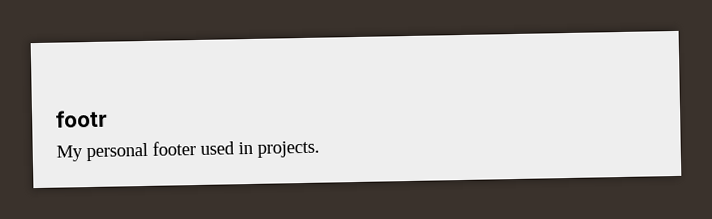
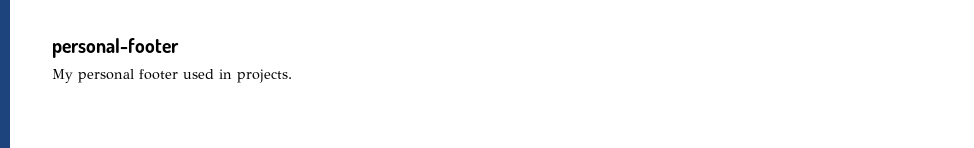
[55,109,108,128] footr -> [52,38,179,58] personal-footer

